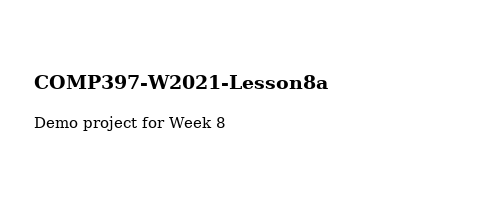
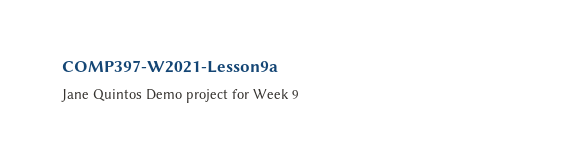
[34,75,328,89] COMP397-W2021-Lesson8a // -> [62,60,278,73] [61,89,142,102] COMP397-W2021-Lesson9a // Jane Quintos
[215,117,226,128] 8 -> [292,90,299,99] 9

